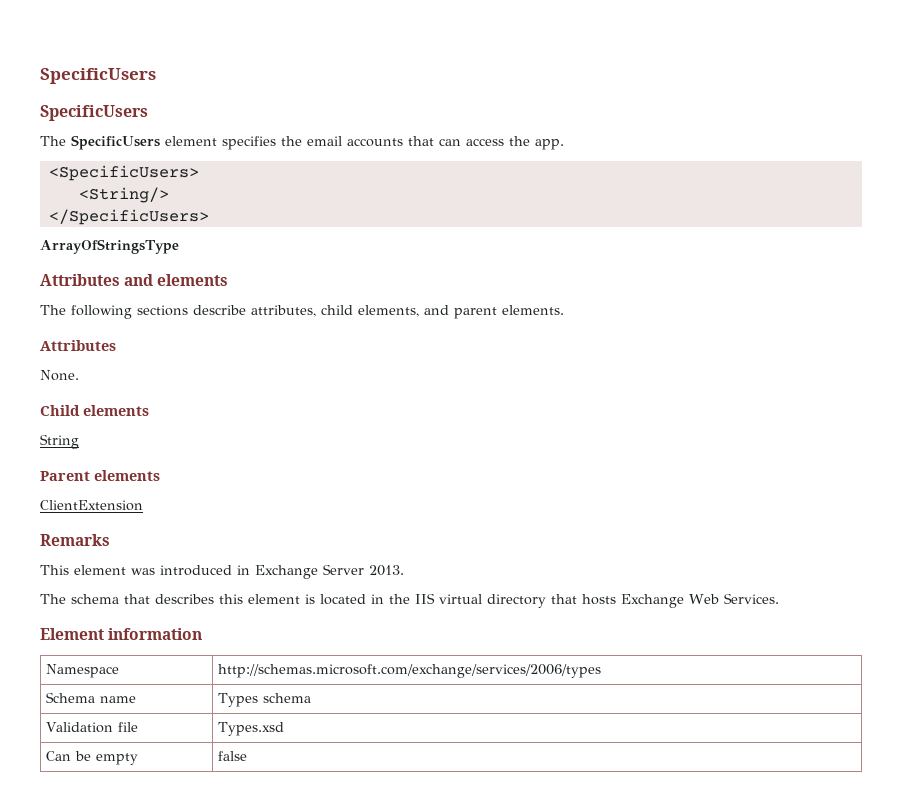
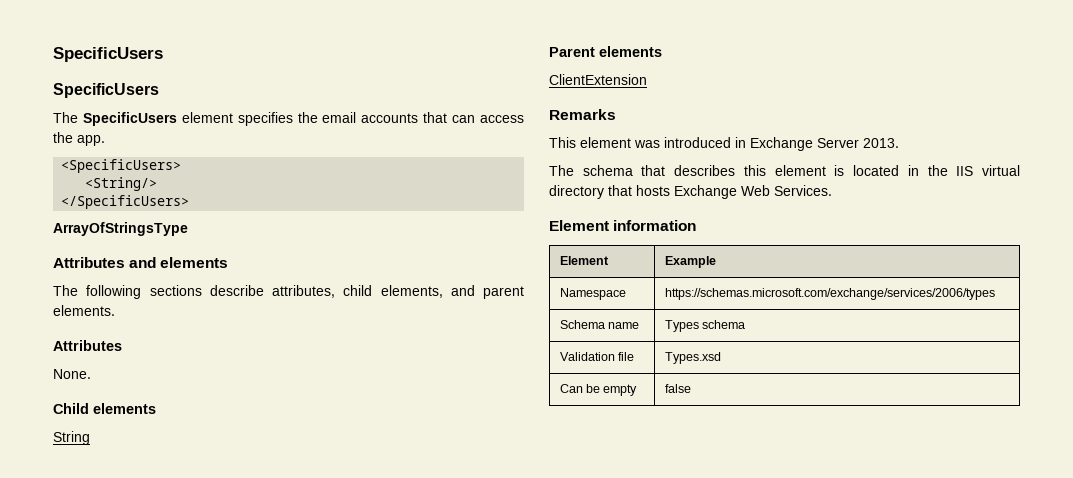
(203, 634) none -> [559,256,609,265] [664,256,716,268] // Element | Example
[217,664,601,678] http://schemas.microsoft.com/exchange/services/2006/types -> [664,288,995,300] https://schemas.microsoft.com/exchange/services/2006/types

